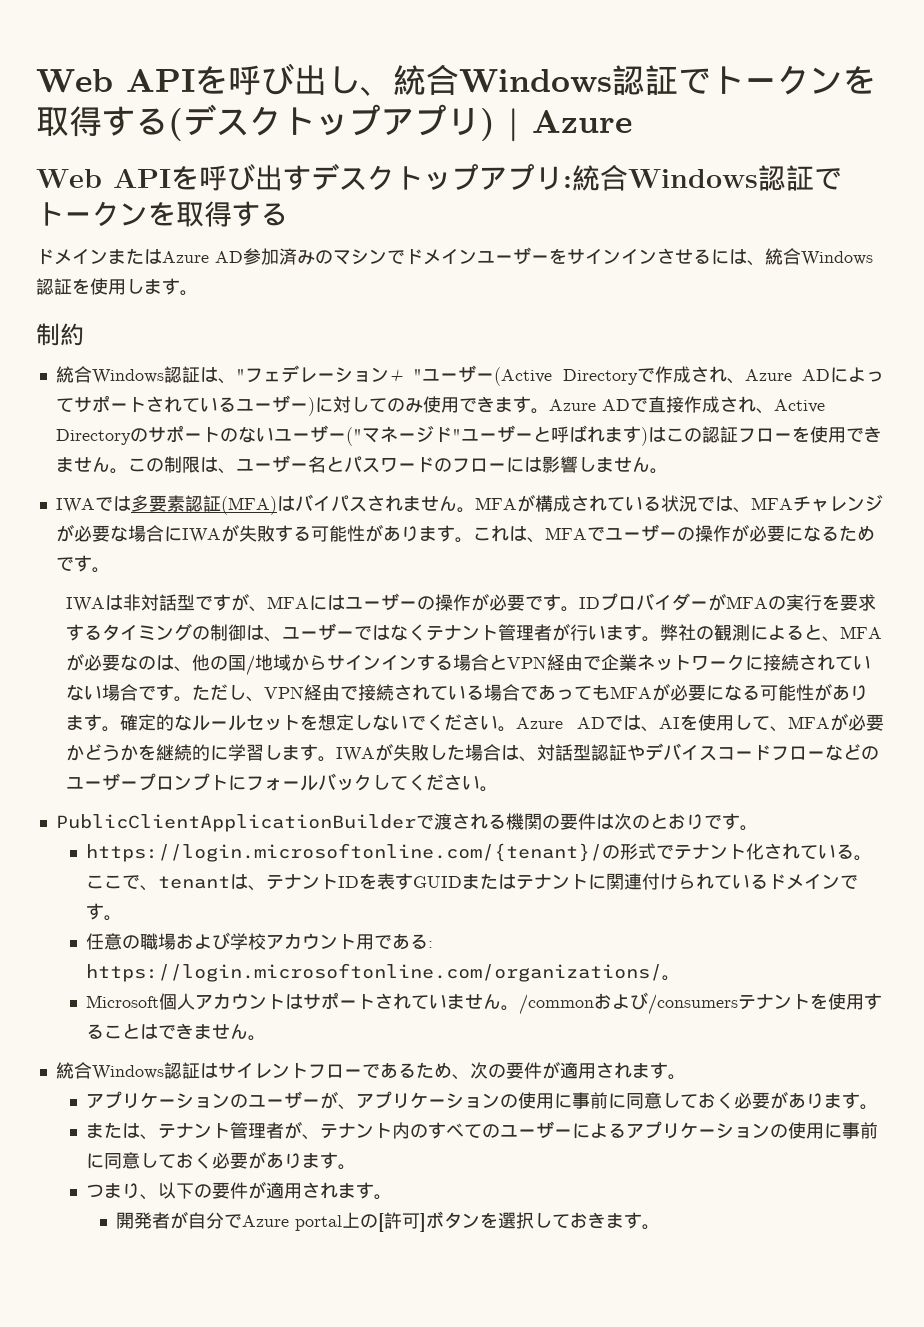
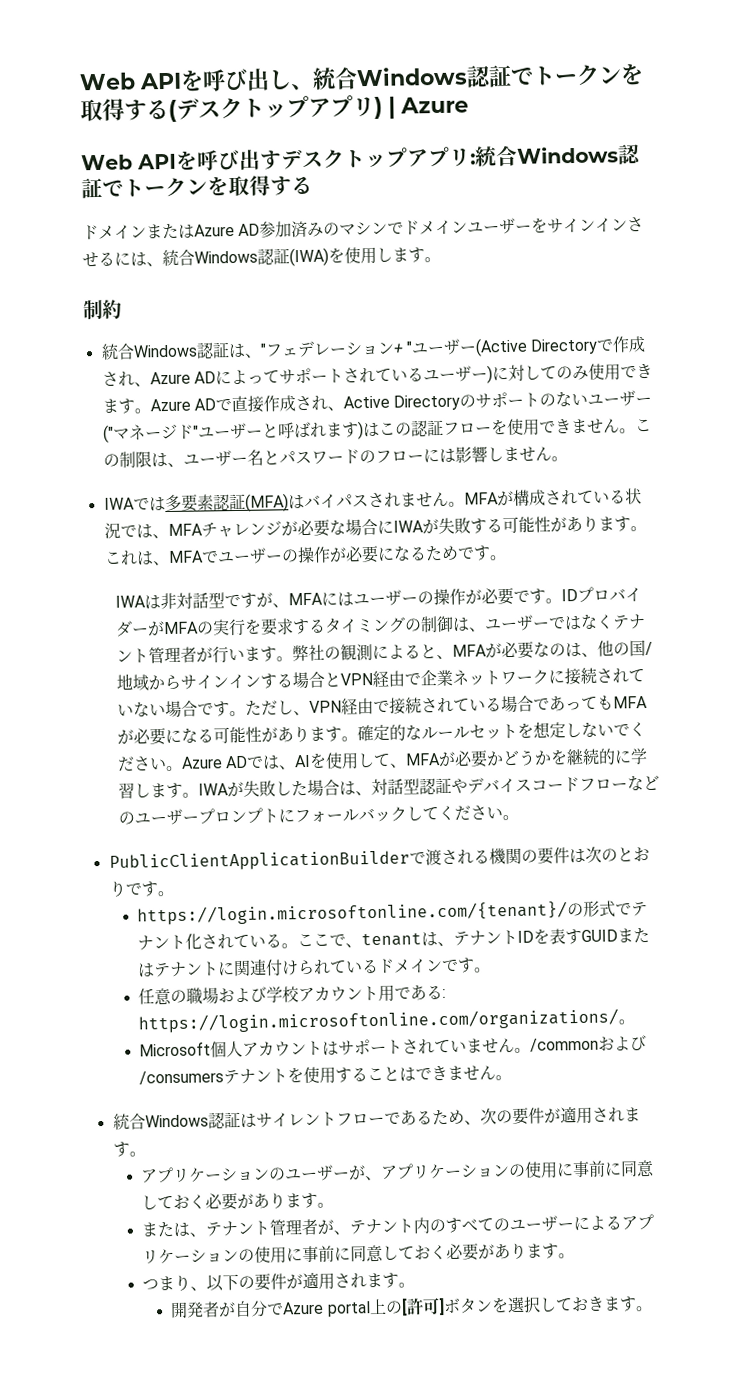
(72, 286) none -> [289,247,329,267] (IWA)

